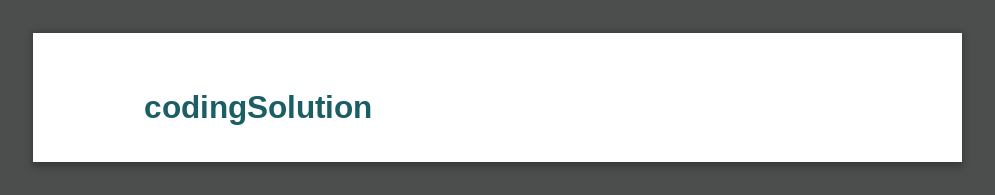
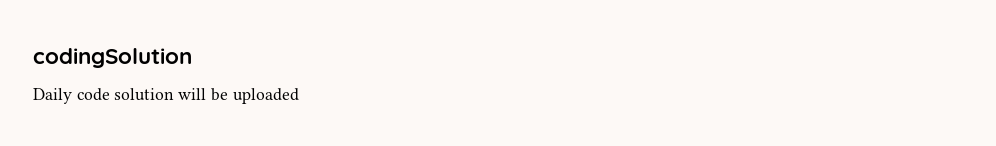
(372, 110) none -> [33,88,299,104] // Daily code solution will be uploaded

